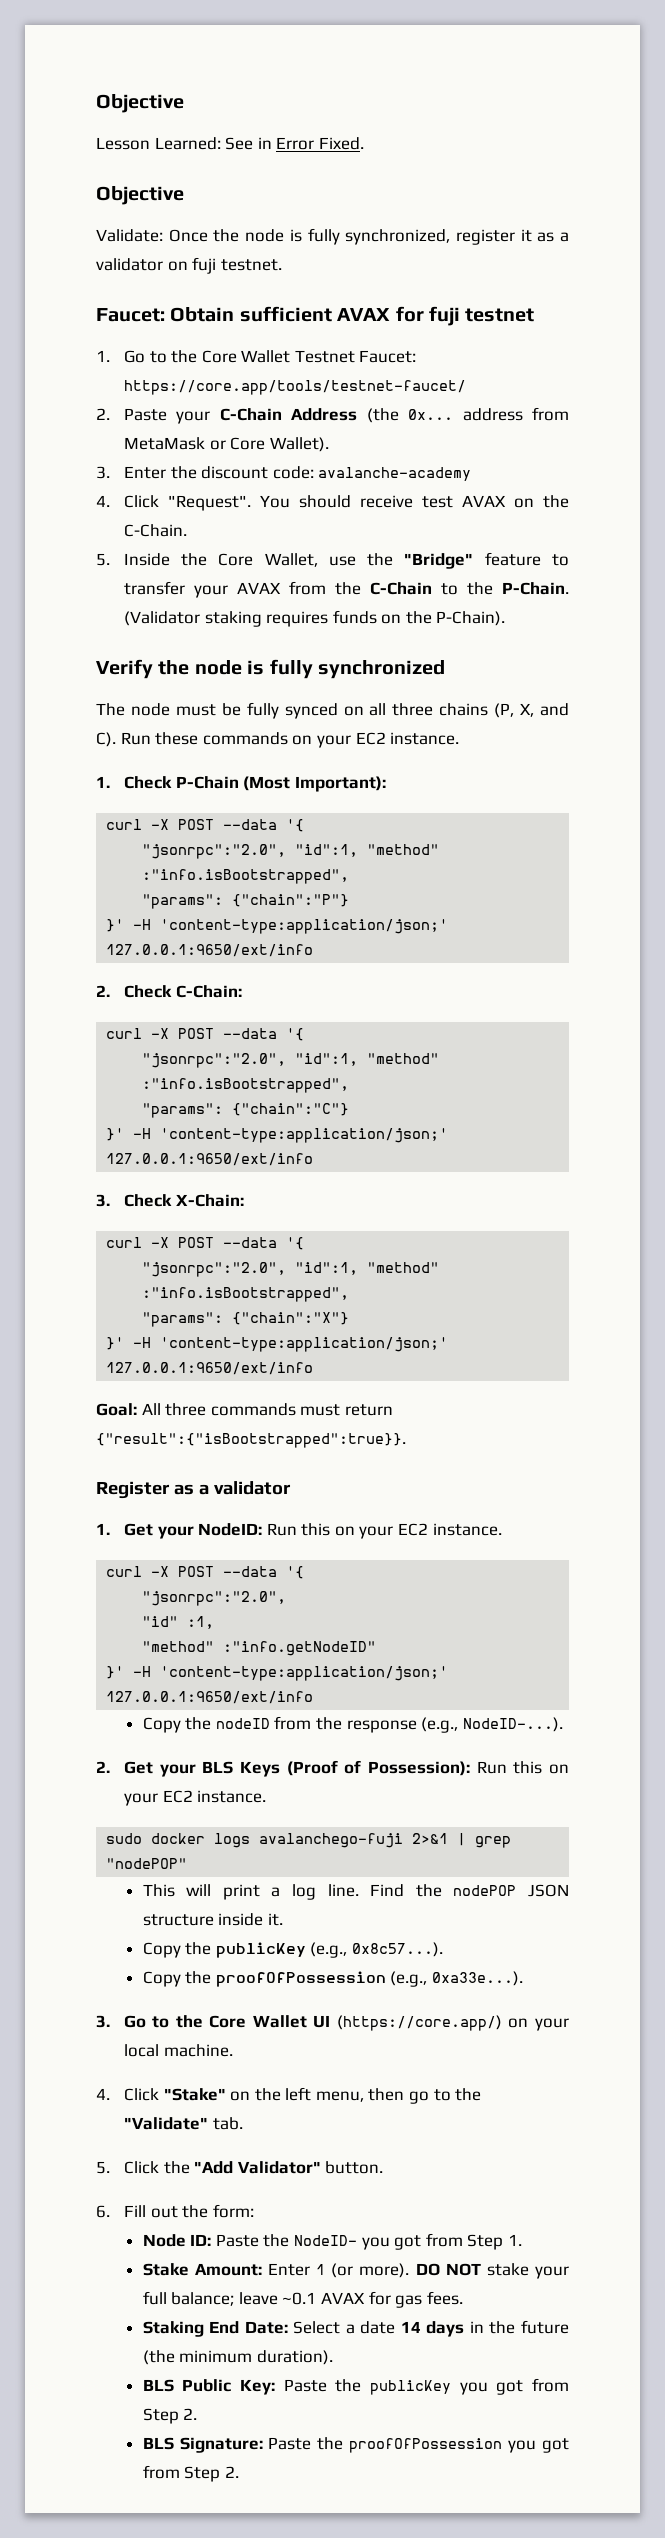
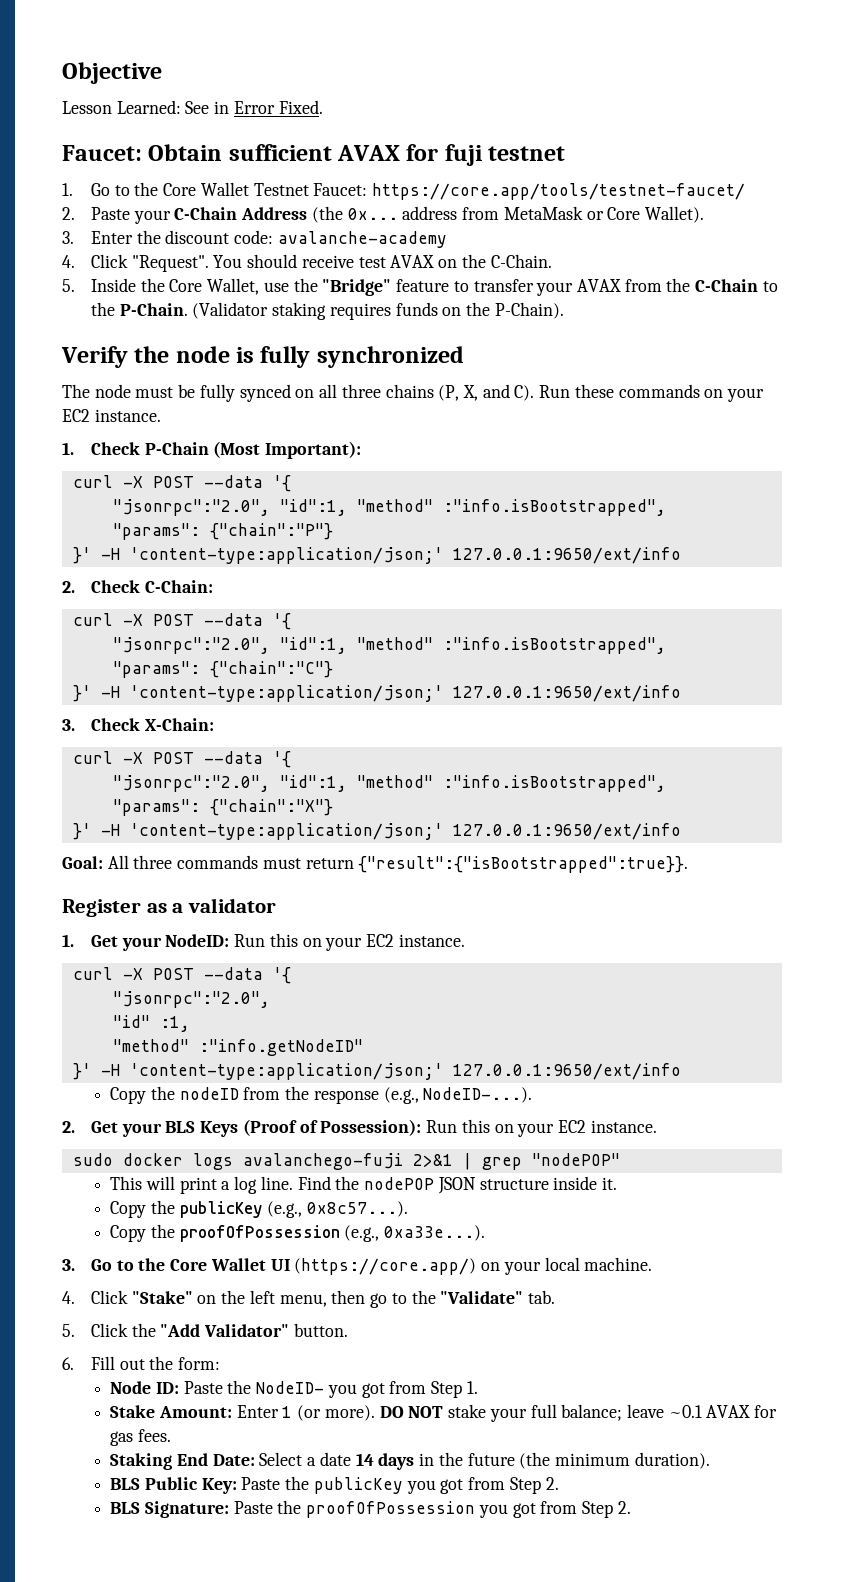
[96,186,184,205] [96,228,569,245] [96,257,282,274] // Objective // Validate: Once the node is fully synchronized, register it as a validator on fuji testnet. -> (323, 107) none

